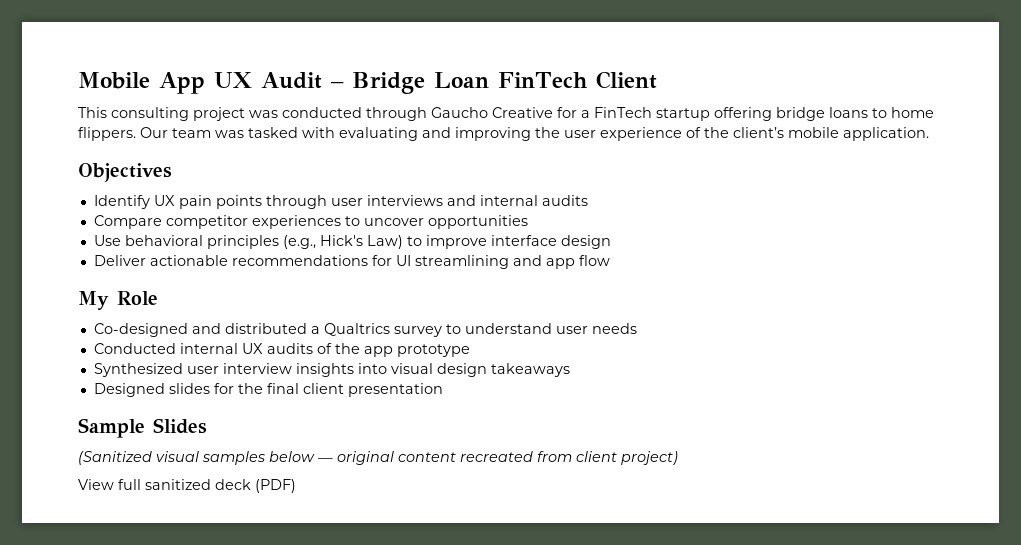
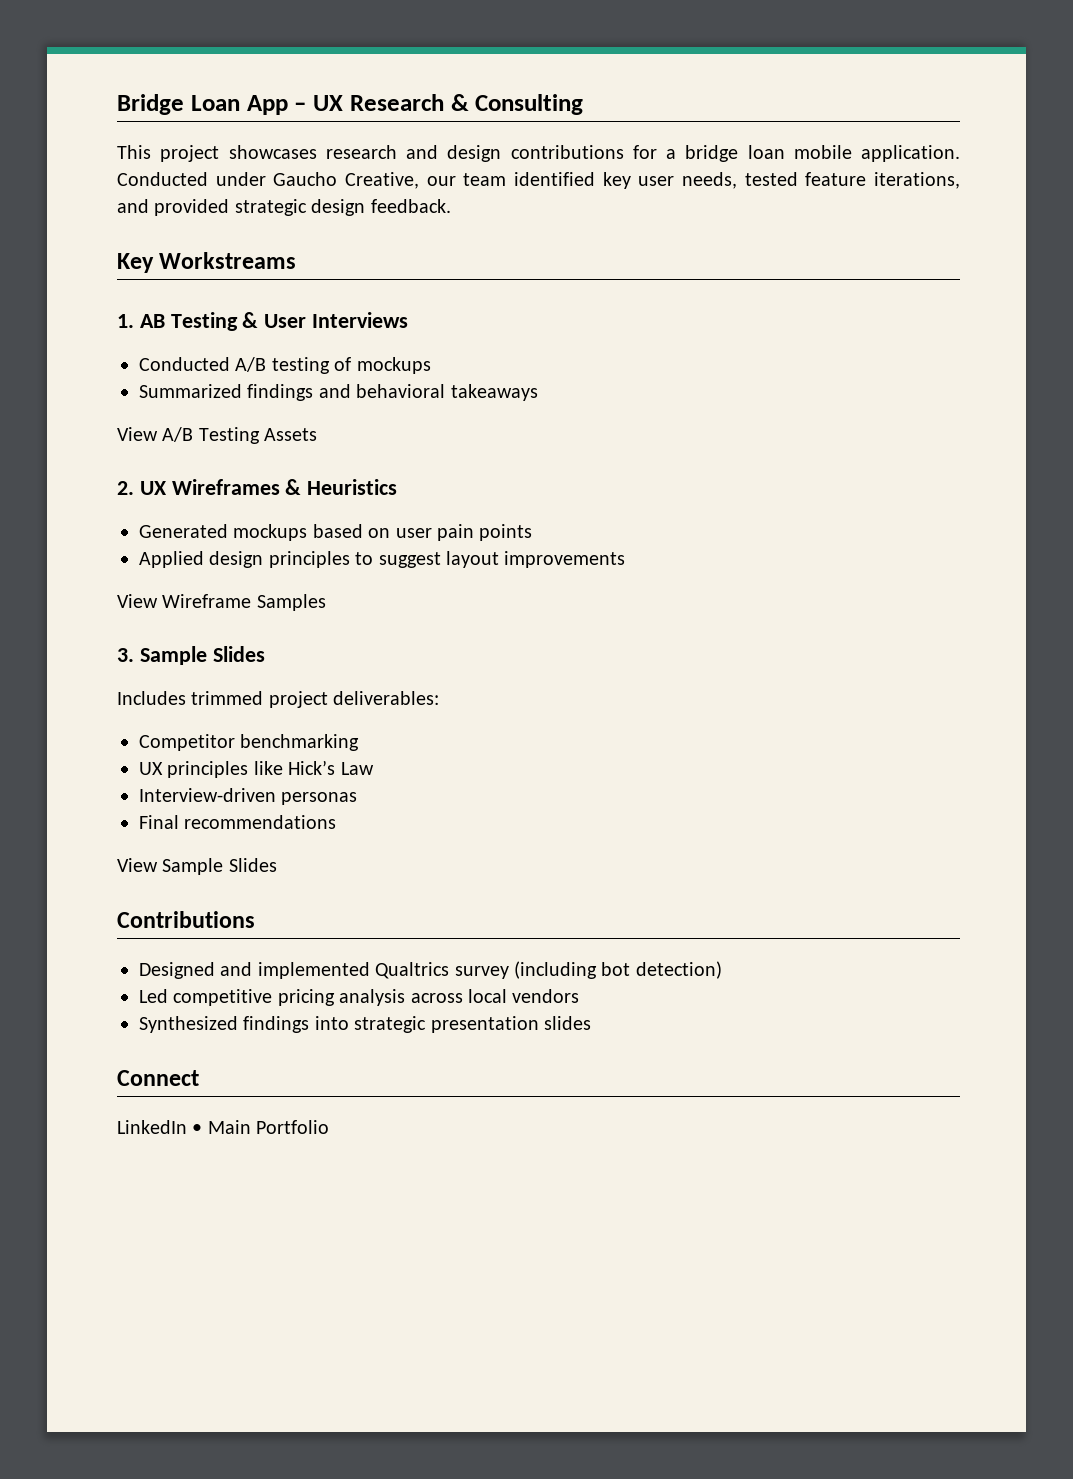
[78,71,657,94] [78,107,934,121] [78,127,929,141] [78,163,172,182] [93,195,588,209] [93,215,528,229] [93,235,611,249] [93,255,610,269] [78,291,158,310] [93,323,637,337] [93,343,470,357] [93,363,570,377] [93,383,443,397] [78,418,207,438] [78,451,678,465] [78,479,296,493] Mobile App UX Audit – Bridge Loan FinTech Client // This consulting project was conducted through Gaucho Creative for a FinTech startup offering bridge loans to home flippers. Our team was tasked with evaluating and improving the user experience of the client’s mobile application. // Objectives // Identify UX pain points through user interviews and internal audits // Compare competitor experiences to uncover opportunities // Use behavioral principles (e.g., Hick's Law) to improve interface design // Deliver actionable recommendations for UI streamlining and app flow // My Role // Co-designed and distributed a Qualtrics survey to understand user needs // Conducted internal UX audits of the app prototype // Synthesized user interview insights into visual design takeaways // Designed slides for the final client presentation // Sample Slides // (Sanitized visual samples below — original content recreated from client project) // View full sanitized deck (PDF) -> [117,94,584,115] [117,145,960,162] [117,172,960,189] [117,199,451,216] [117,252,297,273] [117,312,409,331] [139,357,431,374] [139,384,538,401] [117,427,318,444] [117,479,398,495] [139,524,533,541] [139,551,626,568] [117,594,326,611] [117,646,265,665] [117,691,440,708] [139,734,360,751] [139,760,374,778] [139,788,358,805] [139,815,337,829] [117,858,277,875] [117,911,255,928] [139,961,722,979] [139,989,580,1006] [139,1016,591,1033] [117,1070,199,1086] [117,1120,330,1134] Bridge Loan App – UX Research & Consulting // This project showcases research and design contributions for a bridge loan mobile application. Conducted under Gaucho Creative, our team identified key user needs, tested feature iterations, and provided strategic design feedback. // Key Workstreams // 1. AB Testing & User Interviews // Conducted A/B testing of mockups // Summarized findings and behavioral takeaways // View A/B Testing Assets // 2. UX Wireframes & Heuristics // Generated mockups based on user pain points // Applied design principles to suggest layout improvements // View Wireframe Samples // 3. Sample Slides // Includes trimmed project deliverables: // Competitor benchmarking // UX principles like Hick’s Law // Interview-driven personas // Final recommendations // View Sample Slides // Contributions // Designed and implemented Qualtrics survey (including bot detection) // Led competitive pricing analysis across local vendors // Synthesized findings into strategic presentation slides // Connect // LinkedIn • Main Portfolio

